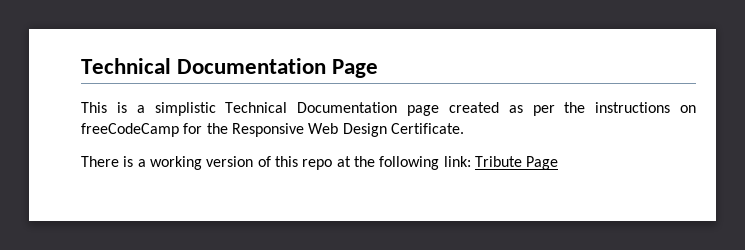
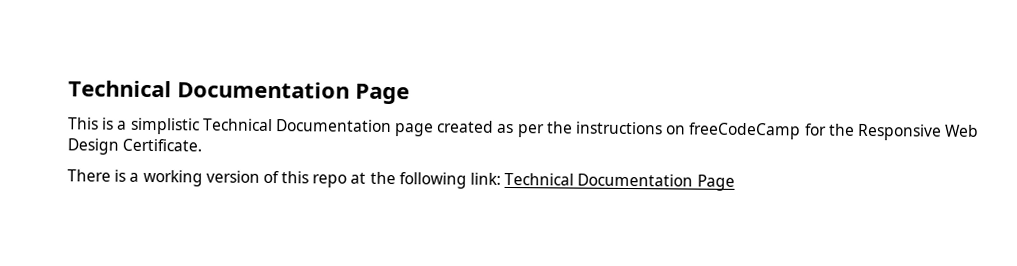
[474,156,522,167] Tribute -> [504,172,694,187] Technical Documentation

